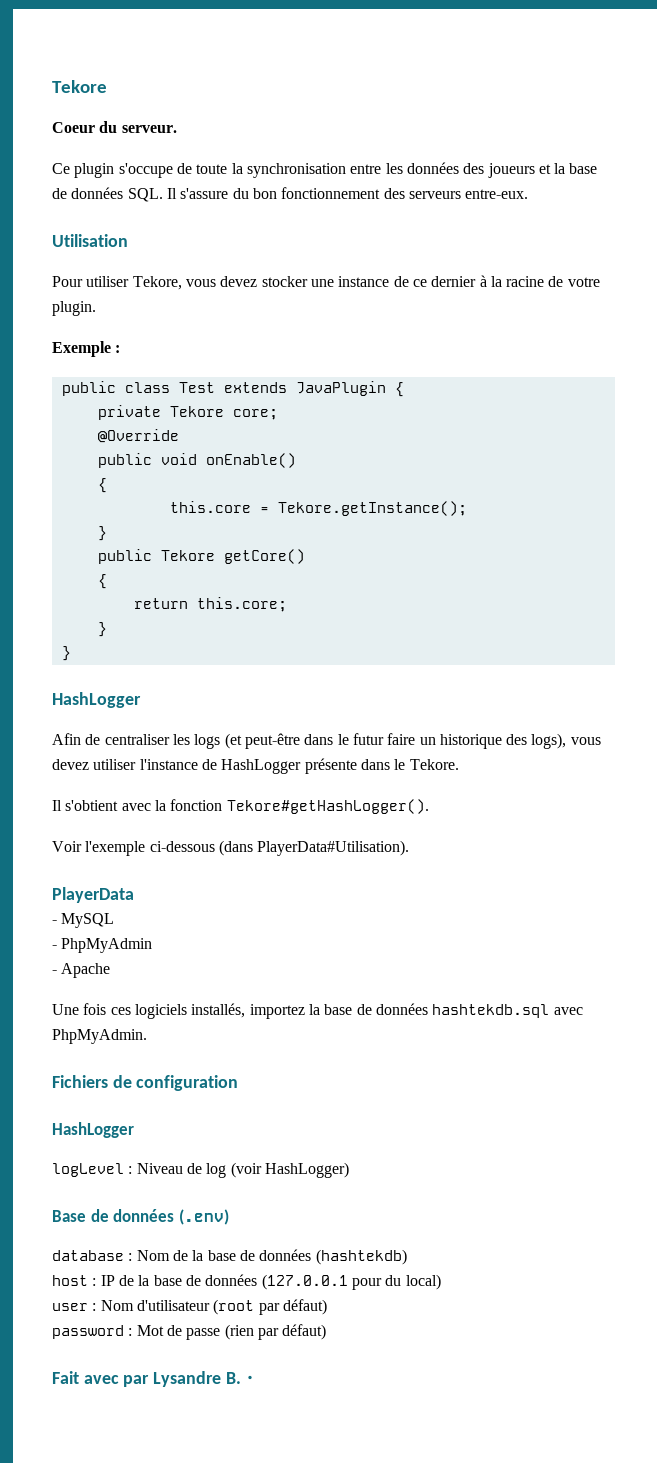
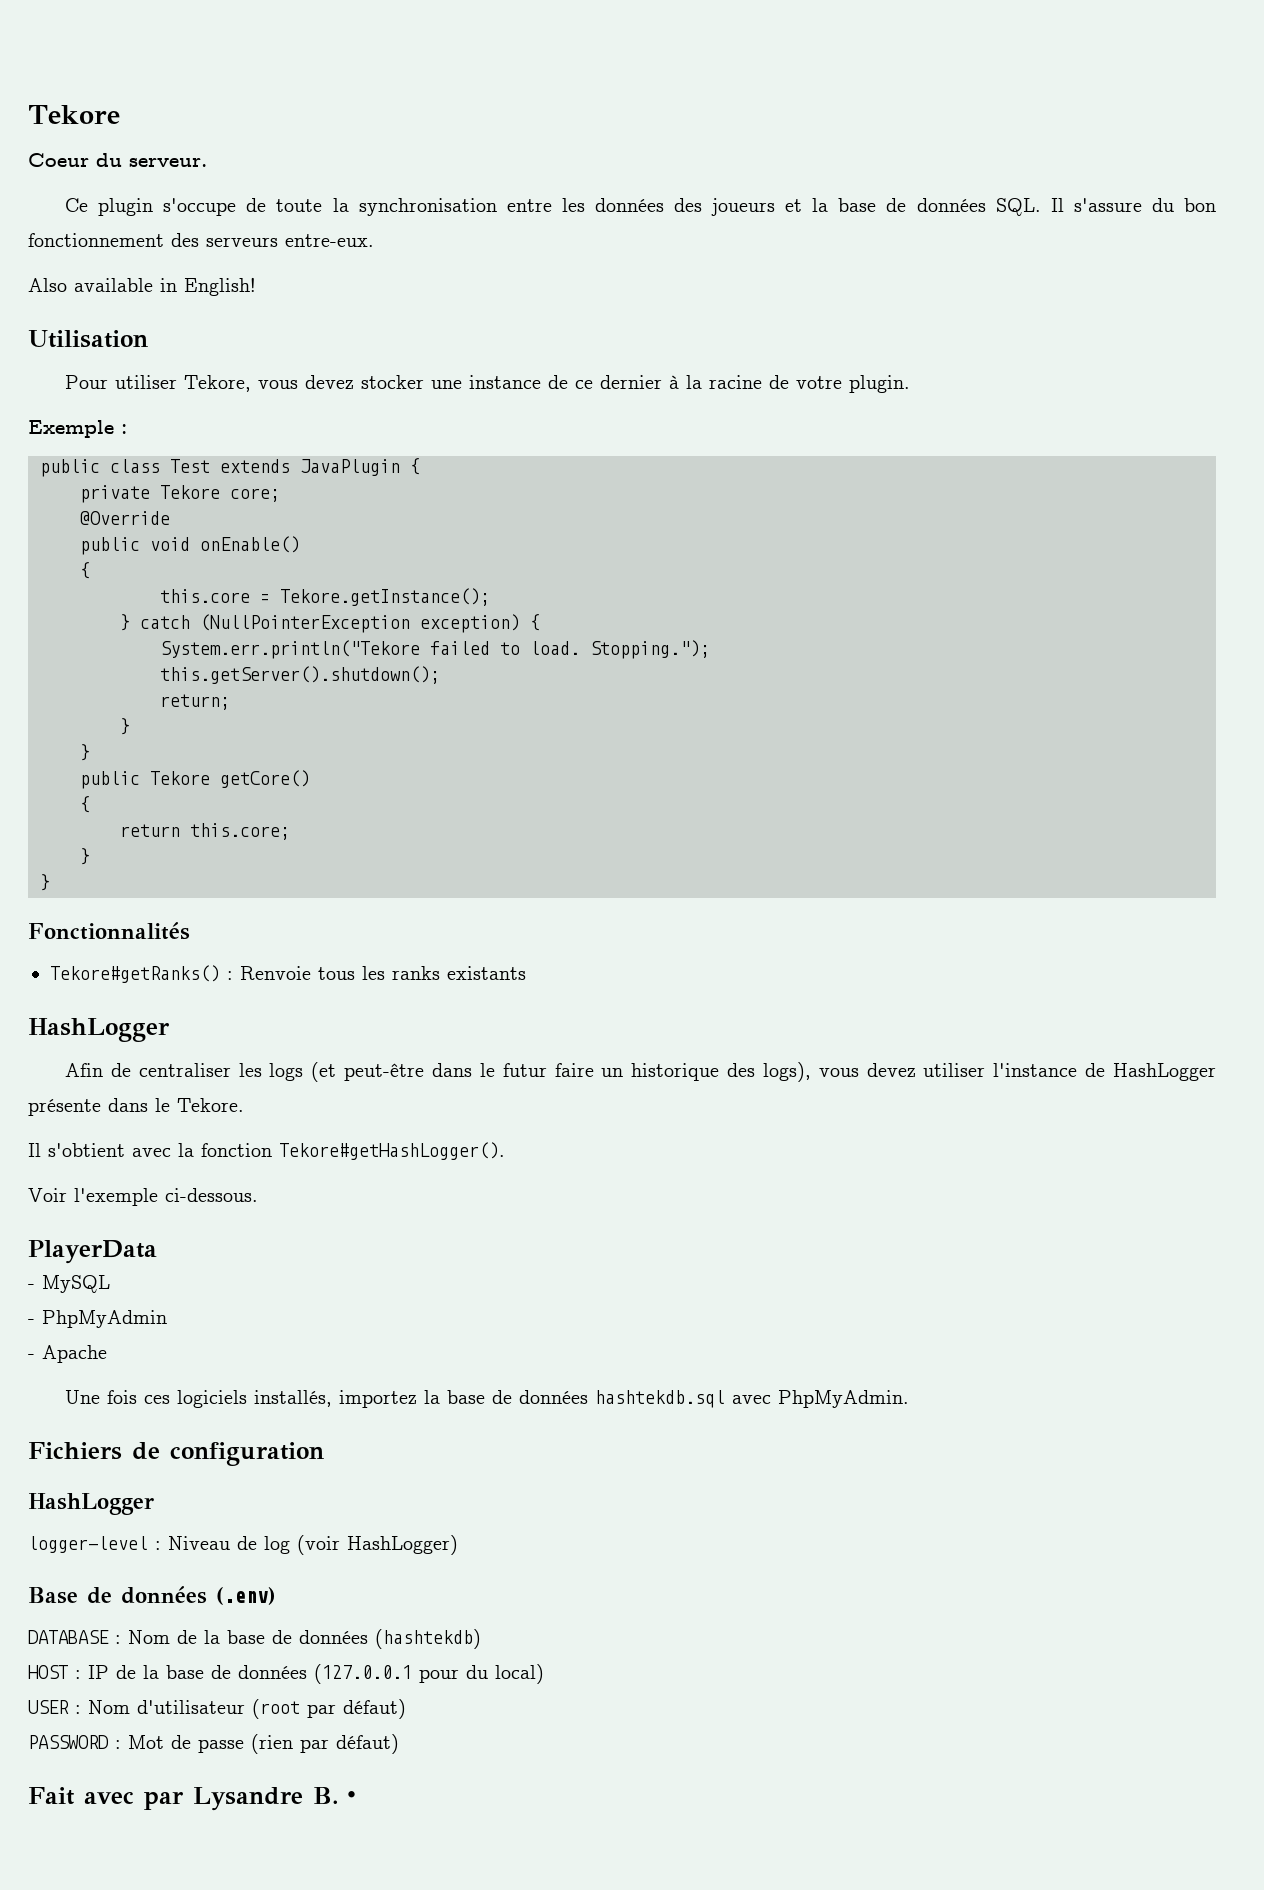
(529, 194) none -> [28,277,256,296] // Also available in English!
(467, 508) none -> [120,614,540,633] [160,640,710,659] [160,666,440,684] [160,694,230,710] [120,718,130,735] // } catch (NullPointerException exception) { // System.err.println("Tekore failed to load. Stopping."); // this.getServer().shutdown(); // return; // }
(71, 653) none -> [28,922,190,940] [50,965,526,983] // Fonctionnalités // Tekore#getRanks() : Renvoie tous les ranks existants
[149,840,410,856] ci-dessous (dans PlayerData#Utilisation). -> [165,1188,258,1202] ci-dessous.
[52,1163,124,1177] logLevel -> [28,1536,148,1553] logger-level
[52,1250,124,1261] database -> [28,1630,109,1644] DATABASE
[52,1275,88,1286] host -> [28,1665,68,1679] HOST
[52,1303,88,1311] user -> [28,1700,69,1714] USER
[52,1325,124,1339] password -> [28,1735,109,1749] PASSWORD

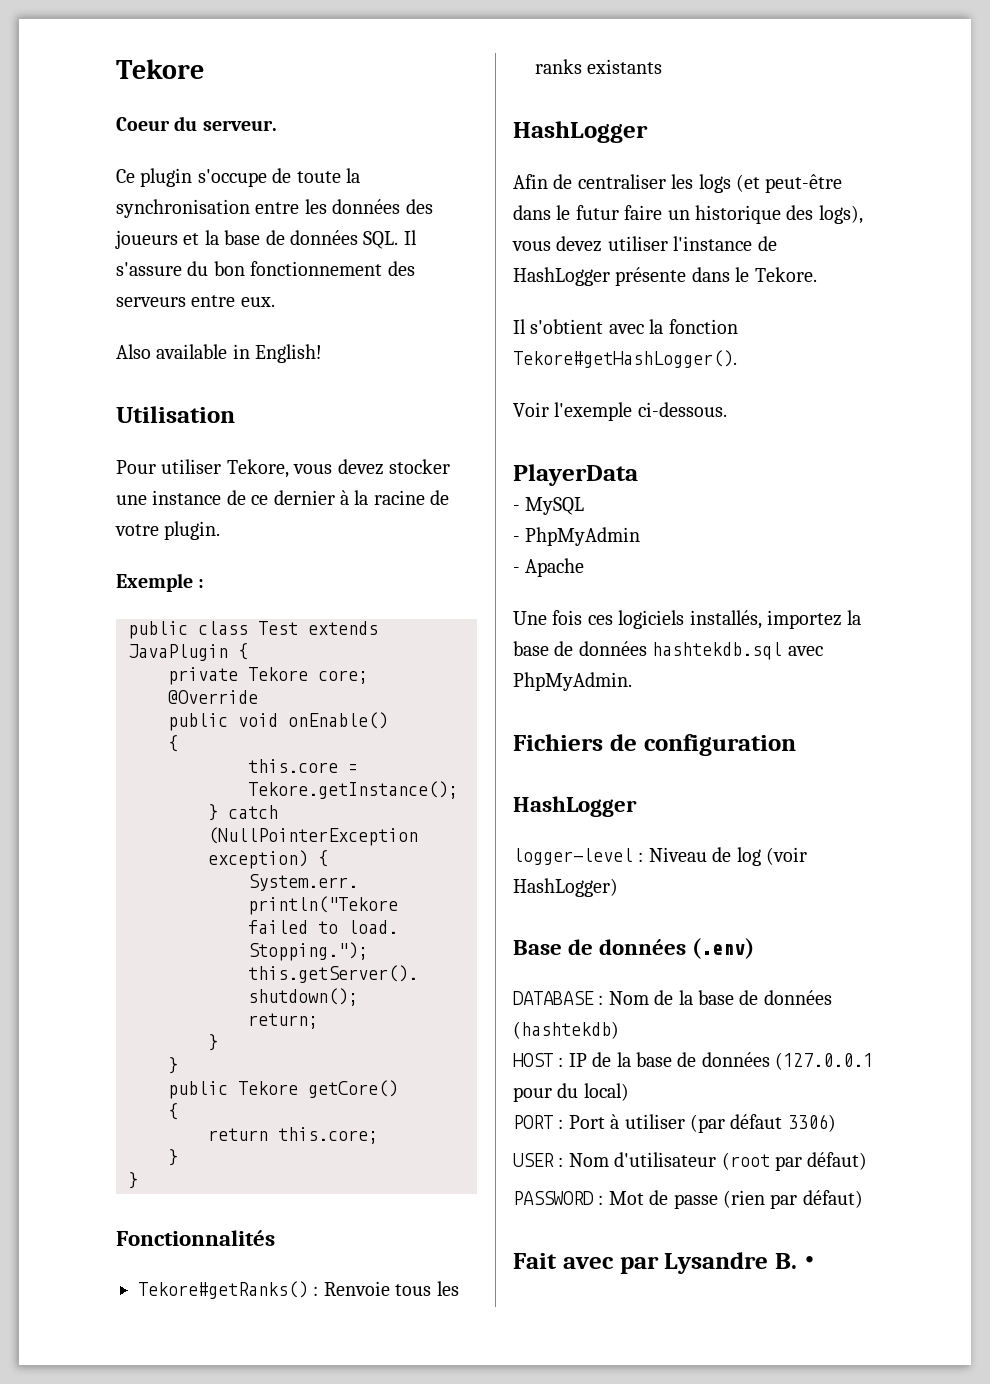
[285,234,374,247] entre-eux. -> [191,295,275,307] entre eux.
(544, 1674) none -> [513,1114,836,1133] // PORT : Port à utiliser (par défaut 3306)

